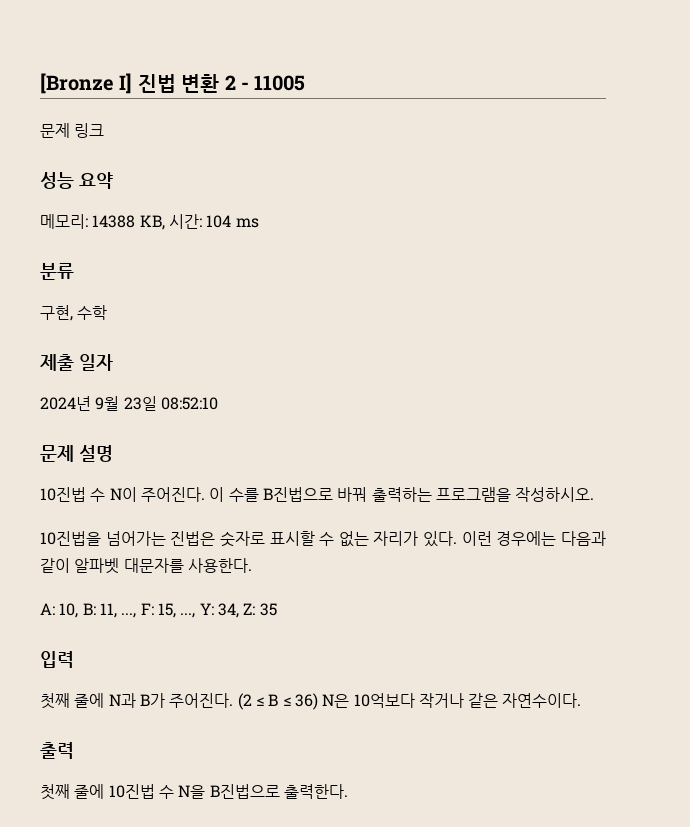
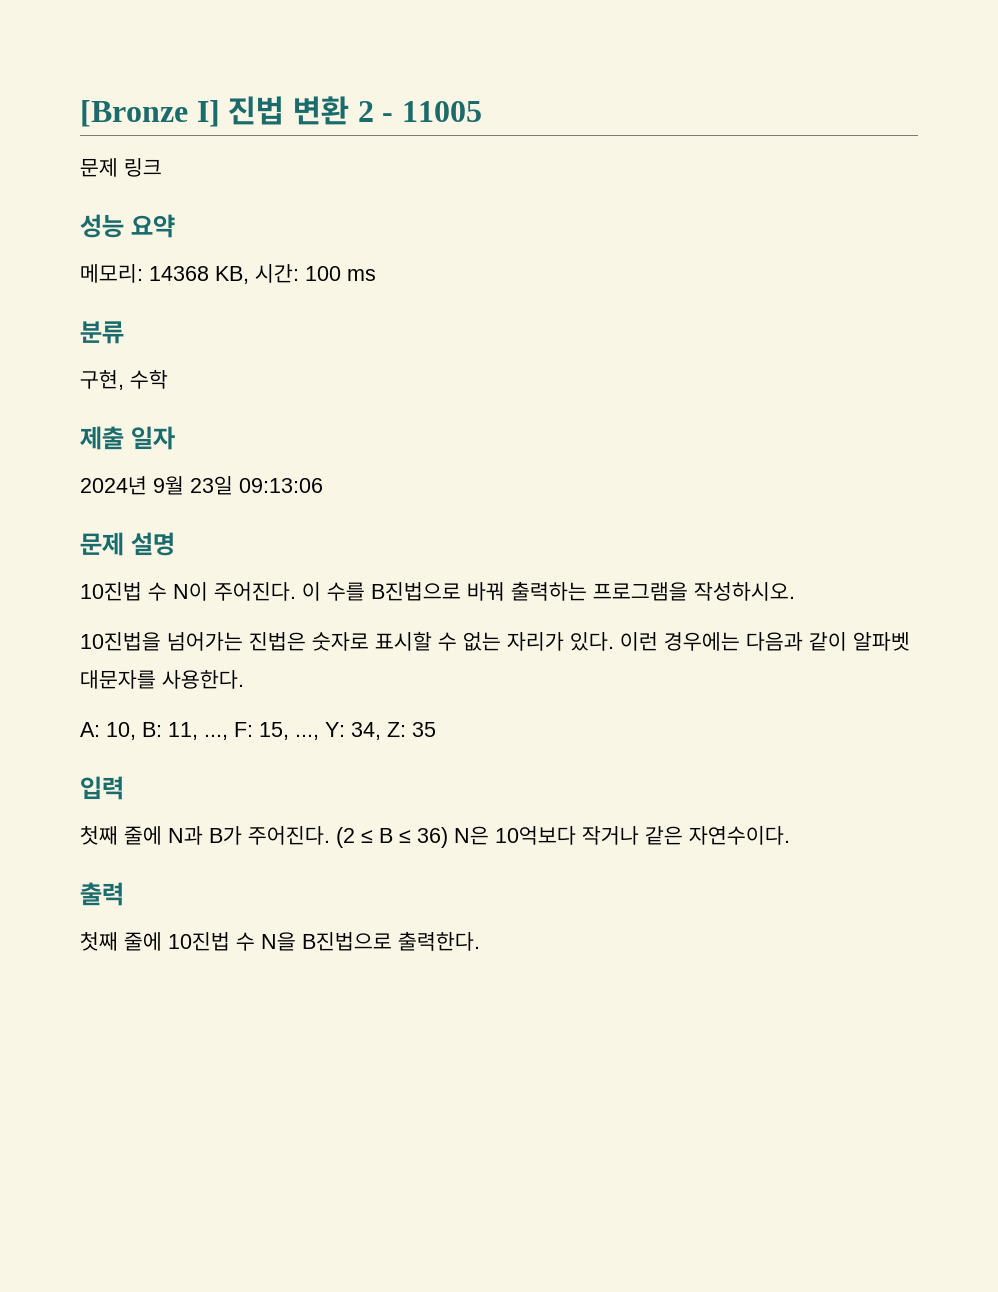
[92,215,136,228] 14388 -> [149,266,209,281] 14368
[206,215,232,228] 104 -> [305,266,341,281] 100
[160,397,218,410] 08:52:10 -> [239,478,323,493] 09:13:06

